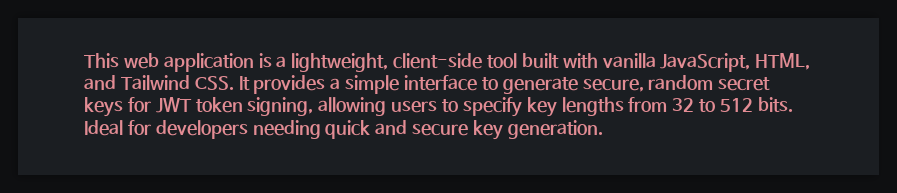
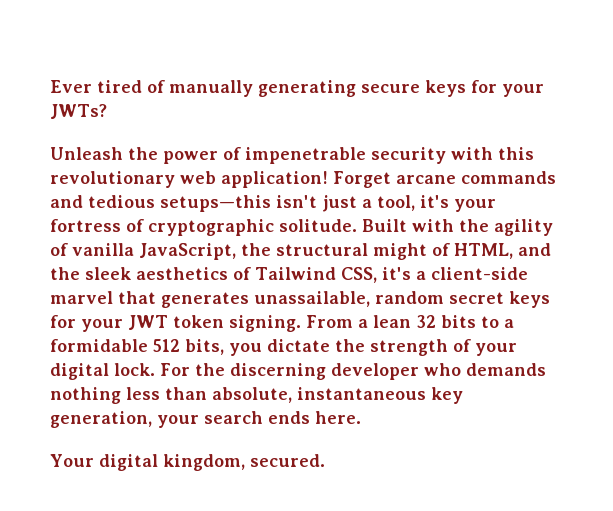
[84,53,811,72] [84,75,644,94] This web application is a lightweight, client-side tool built with vanilla JavaScript, HTML, and Tailwind CSS. It provides a simple interface to generate secure, -> [50,80,544,97] [50,104,107,119] [50,147,534,164] [50,171,556,188] [50,195,496,212] [50,219,553,236] [50,243,551,260] [50,267,528,283] [50,291,370,308] Ever tired of manually generating secure keys for your JWTs? // Unleash the power of impenetrable security with this revolutionary web application! Forget arcane commands and tedious setups—this isn't just a tool, it's your fortress of cryptographic solitude. Built with the agility of vanilla JavaScript, the structural might of HTML, and the sleek aesthetics of Tailwind CSS, it's a client-side marvel that generates unassailable,
(151, 104) none -> [81,319,123,332] your
[247,97,793,117] [84,120,603,140] signing, allowing users to specify key lengths from 32 to 512 bits. Ideal for developers needing quick and secure key generation. -> [229,315,514,332] [50,339,517,356] [50,363,546,380] [50,387,463,404] [50,411,361,428] [50,454,325,471] signing. From a lean 32 bits to a formidable 512 bits, you dictate the strength of your digital lock. For the discerning developer who demands nothing less than absolute, instantaneous key generation, your search ends here. // Your digital kingdom, secured.

